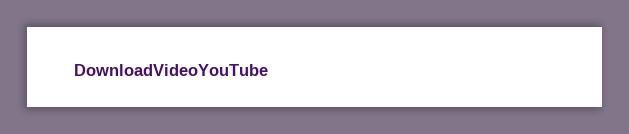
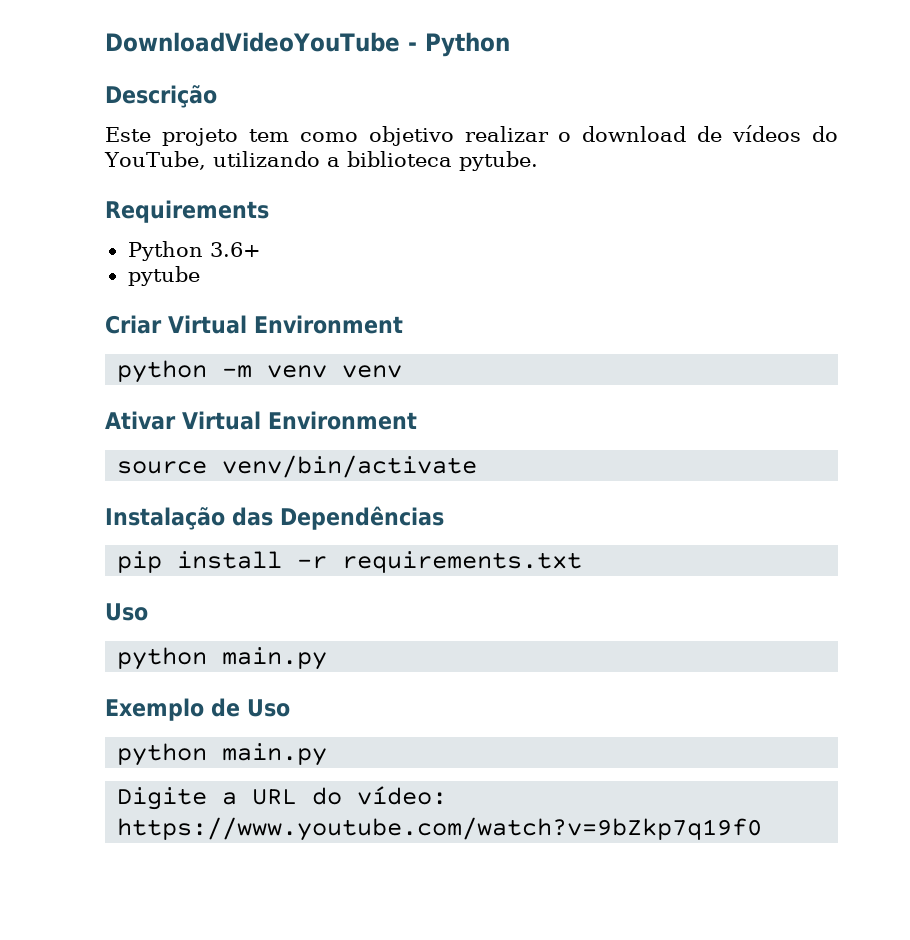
(268, 70) none -> [407,32,510,57] [105,85,217,108] [105,125,838,146] [104,151,538,171] [105,200,269,223] [127,241,261,261] [127,266,200,286] [105,315,403,334] [117,360,403,383] [105,411,417,430] [117,455,478,478] [105,506,444,530] [117,551,583,573] [105,603,148,621] [117,647,328,670] [105,698,290,721] [117,743,328,766] [117,786,448,810] [117,817,763,841] - Python // Descrição // Este projeto tem como objetivo realizar o download de vídeos do YouTube, utilizando a biblioteca pytube. // Requirements // Python 3.6+ // pytube // Criar Virtual Environment // python -m venv venv // Ativar Virtual Environment // source venv/bin/activate // Instalação das Dependências // pip install -r requirements.txt // Uso // python main.py // Exemplo de Uso // python main.py // Digite a URL do vídeo: https://www.youtube.com/watch?v=9bZkp7q19f0

